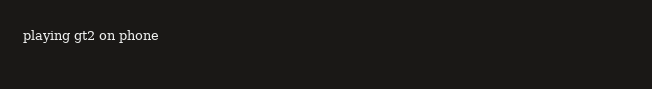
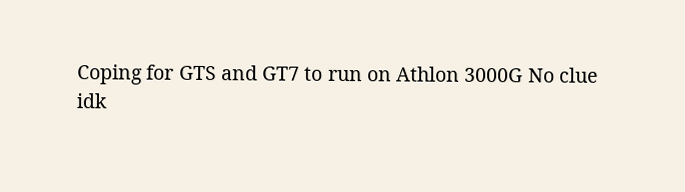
[23,30,159,43] playing gt2 on phone -> [77,64,598,85] [76,93,108,109] Coping for GTS and GT7 to run on Athlon 3000G No clue idk

